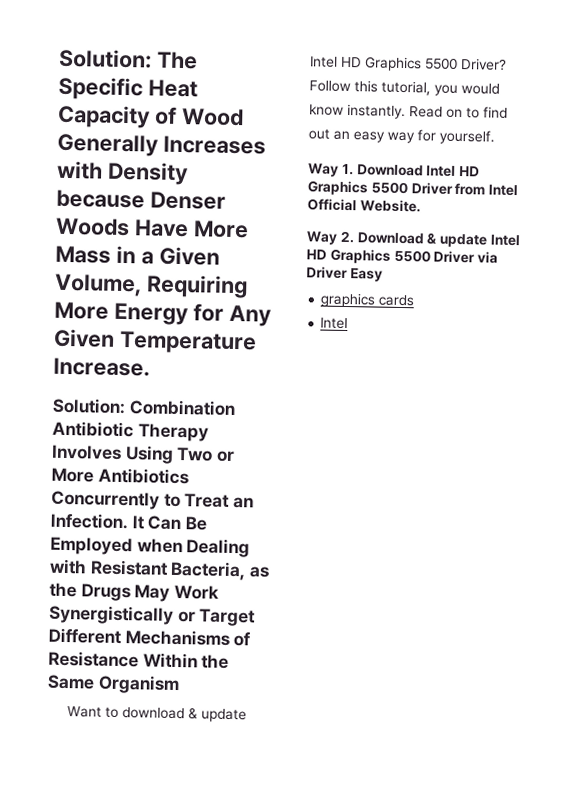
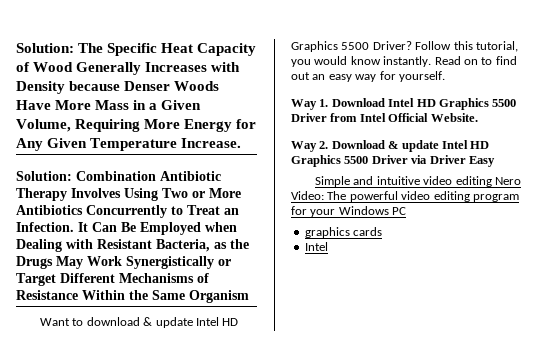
(383, 275) none -> [315,176,521,187] [291,191,519,202] [291,206,407,217] // Simple and intuitive video editing Nero Video: The powerful video editing program for your Windows PC

